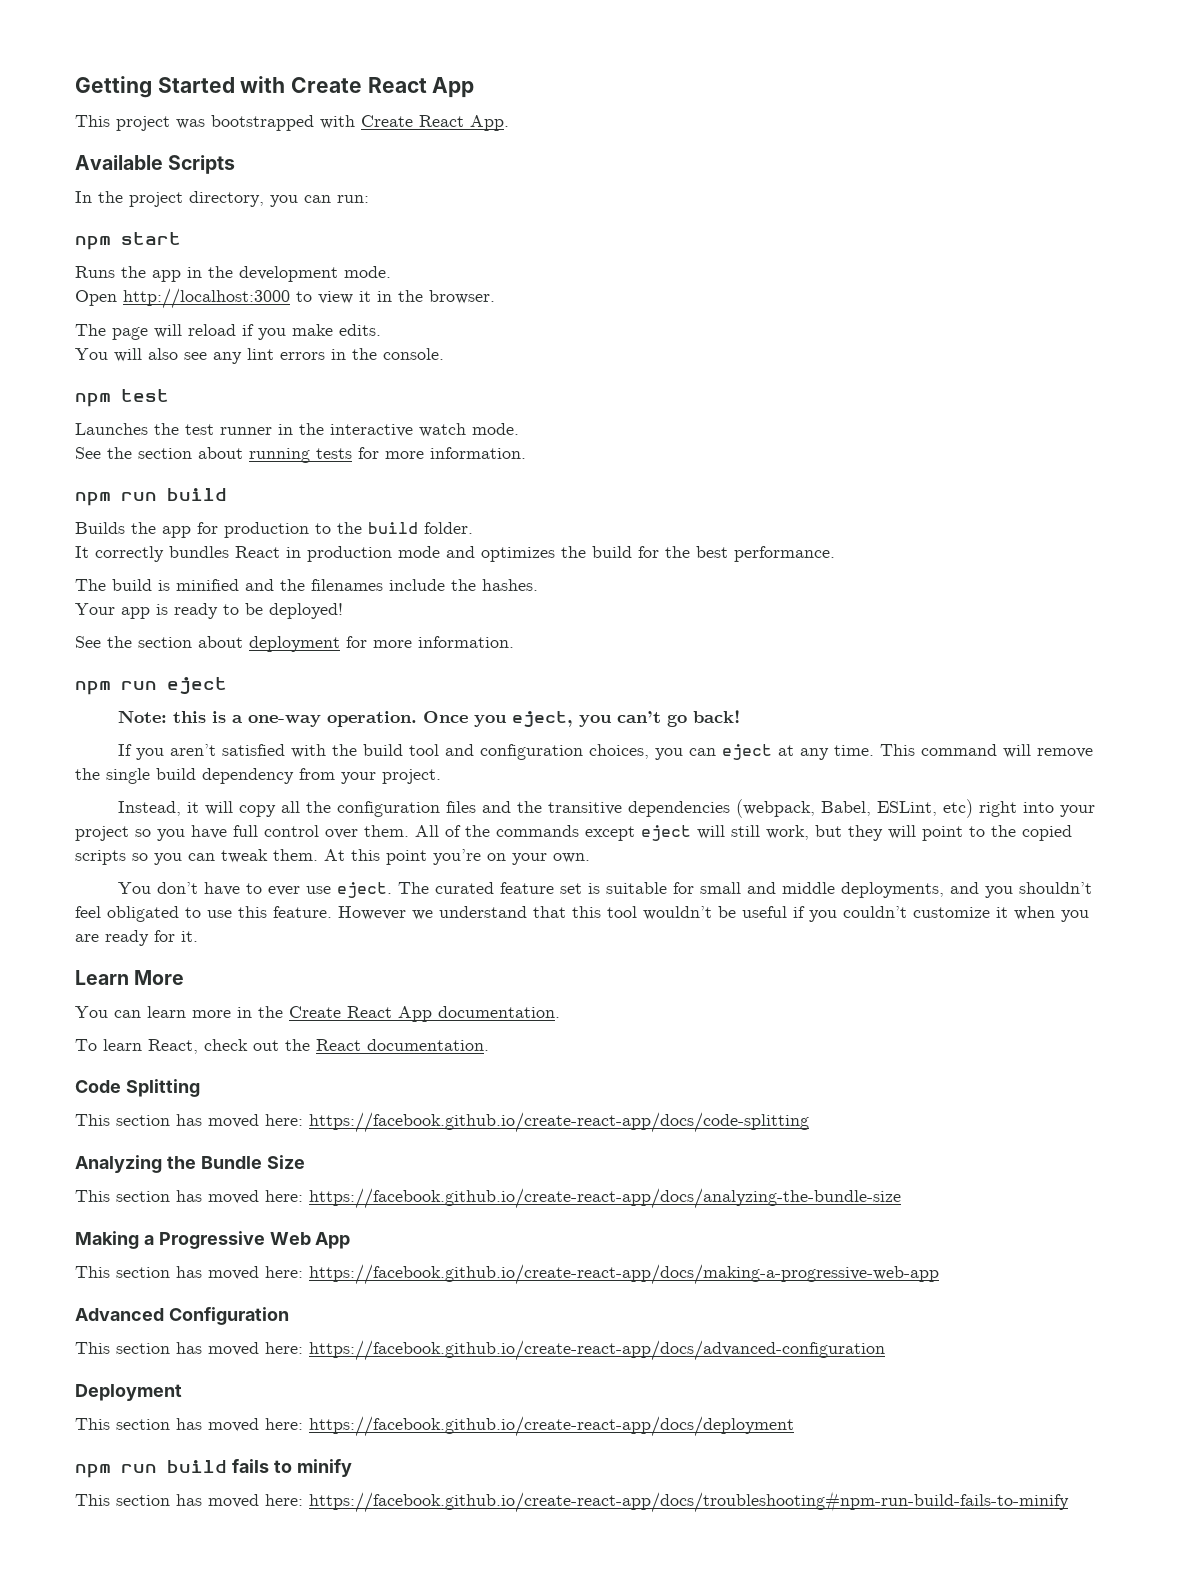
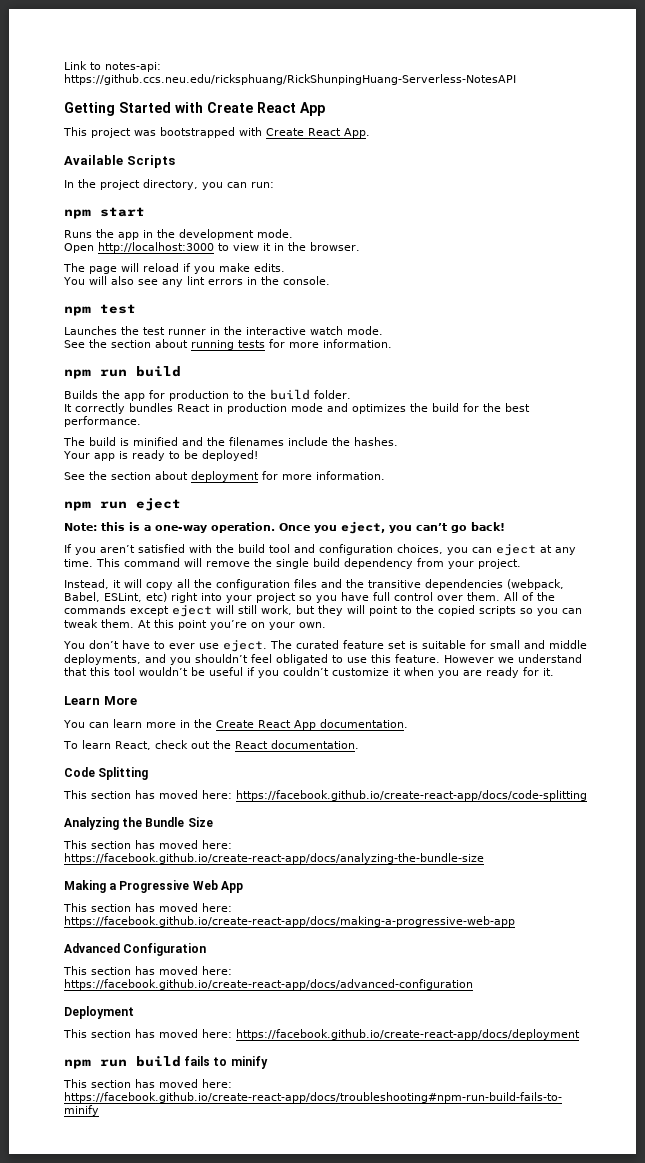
(75, 87) none -> [64,61,161,72] [64,74,516,85] Link to notes-api: https://github.ccs.neu.edu/ricksphuang/RickShunpingHuang-Serverless-NotesAPI //

